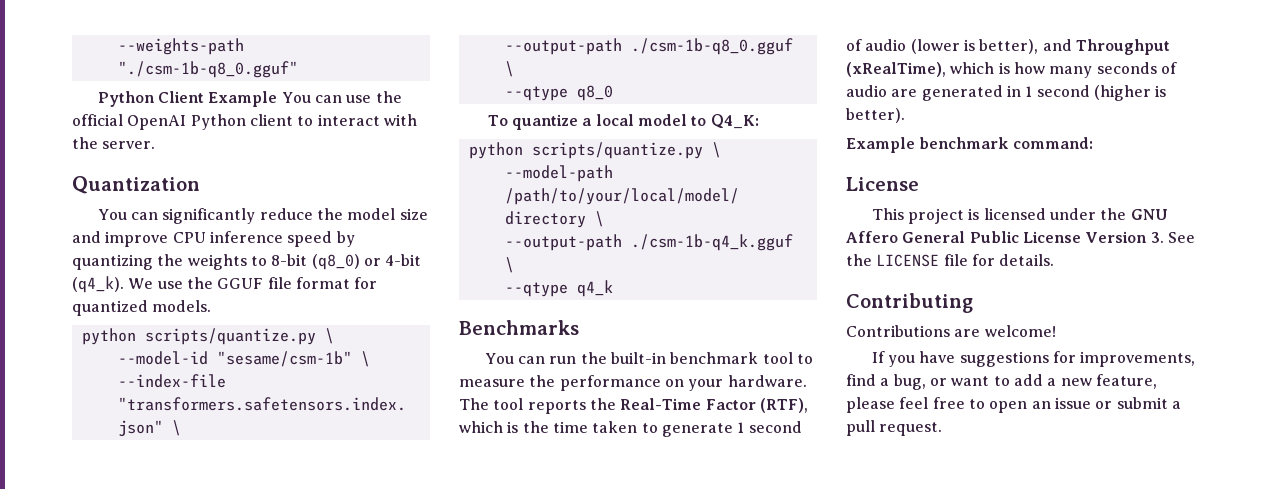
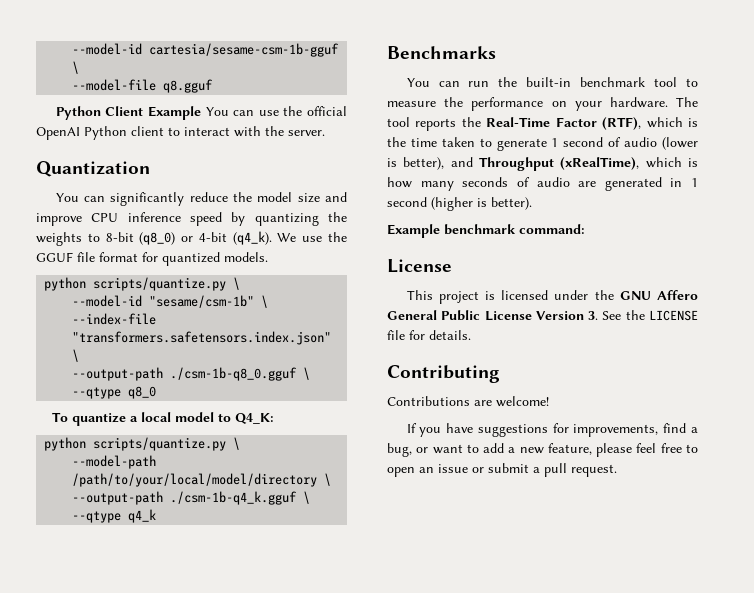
[117,38,244,55] [117,61,298,78] --weights-path "./csm-1b-q8_0.gguf" -> [72,43,340,57] [72,61,80,74] [72,79,214,93] --model-id cartesia/sesame-csm-1b-gguf \ // --model-file q8.gguf

